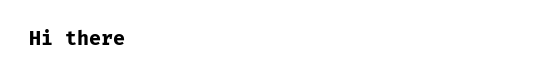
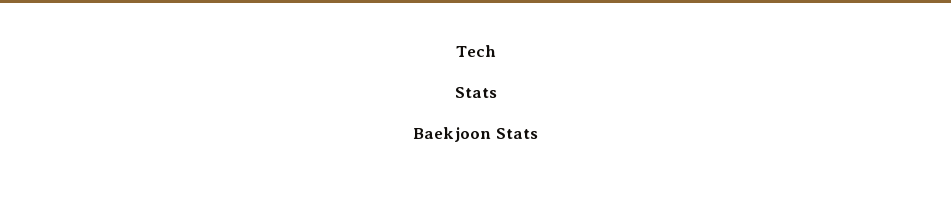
[29,29,125,45] Hi there -> [455,45,496,57] [454,87,497,98] [413,127,538,142] Tech // Stats // Baekjoon Stats

